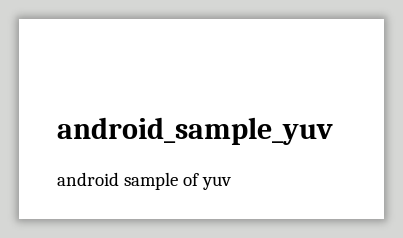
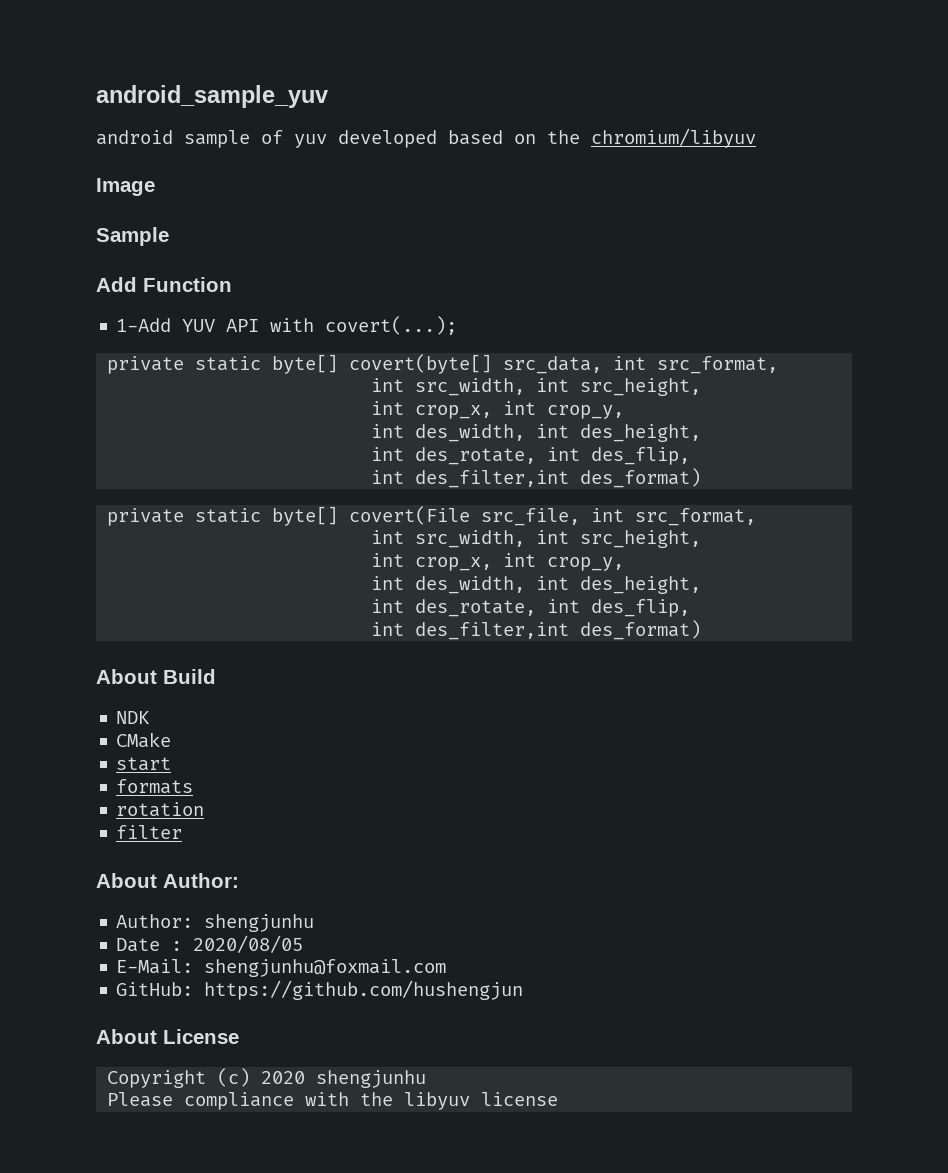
(233, 183) none -> [338,128,756,148] [96,178,155,196] [96,227,169,246] [96,277,232,292] [116,316,458,335] [107,354,779,374] [371,378,702,396] [371,401,625,419] [371,424,702,442] [371,447,691,465] [371,468,702,488] [107,506,757,526] [371,530,702,548] [371,553,625,571] [371,576,702,594] [371,599,691,617] [371,620,702,640] [96,669,216,684] [116,711,151,724] [116,732,172,748] [116,757,172,771] [116,779,194,794] [116,802,205,817] [116,825,183,839] [96,873,239,888] [116,914,315,932] [116,935,304,953] [116,959,447,977] [116,980,524,1000] [96,1029,239,1044] [107,1068,427,1088] [107,1092,559,1110] developed based on the chromium/libyuv // Image // Sample // Add Function // 1-Add YUV API with covert(...); // private static byte[] covert(byte[] src_data, int src_format, // int src_width, int src_height, // int crop_x, int crop_y, // int des_width, int des_height, // int des_rotate, int des_flip, // int des_filter,int des_format) // private static byte[] covert(File src_file, int src_format, // int src_width, int src_height, // int crop_x, int crop_y, // int des_width, int des_height, // int des_rotate, int des_flip, // int des_filter,int des_format) // About Build // NDK // CMake // start // formats // rotation // filter // About Author: // Author: shengjunhu // Date : 2020/08/05 // E-Mail: shengjunhu@foxmail.com // GitHub: https://github.com/hushengjun // About License // Copyright (c) 2020 shengjunhu // Please compliance with the libyuv license

